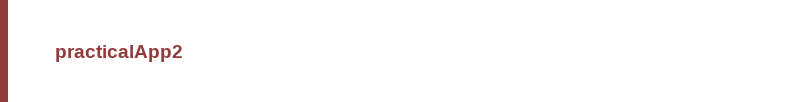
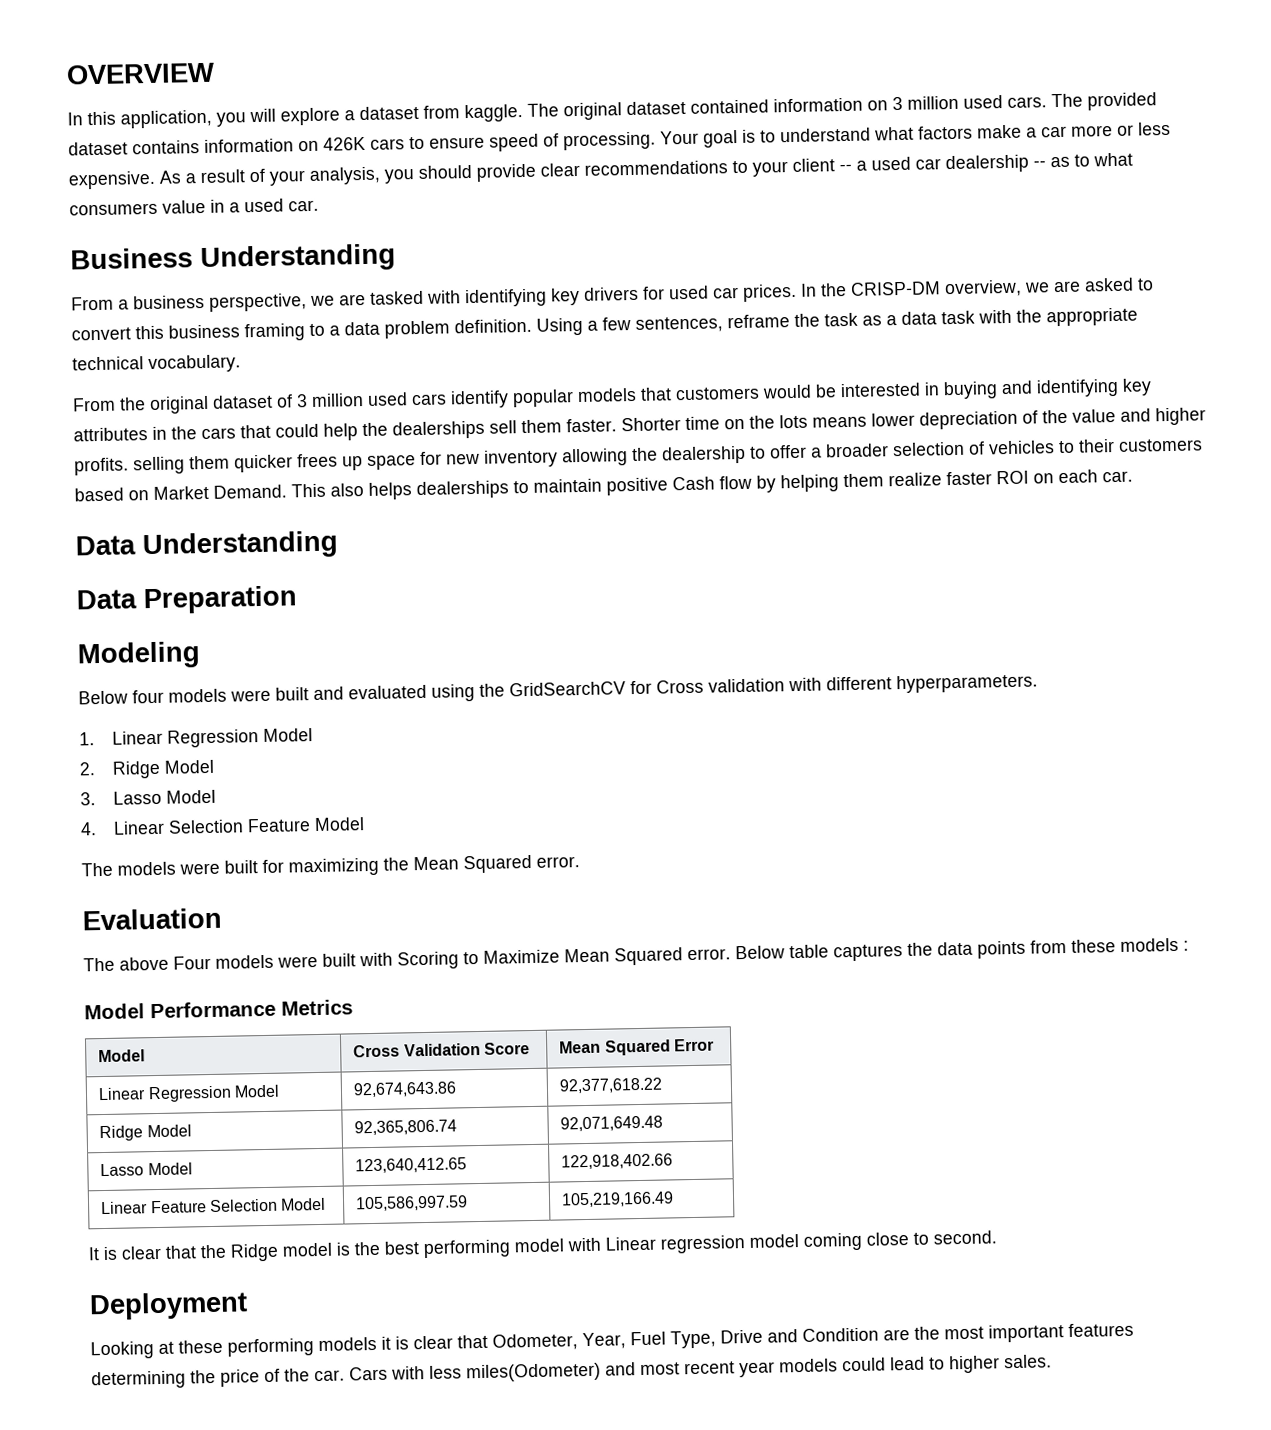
[55,45,183,62] practicalApp2 -> [66,62,215,85] [67,92,1157,129] [68,121,1171,156] [68,152,1133,190] [69,198,319,216] [70,243,396,274] [71,277,1154,312] [71,307,1138,342] [72,354,241,374] [72,378,1152,415] [73,407,1206,442] [74,438,1203,476] [74,469,1133,502] [75,530,338,561] [76,585,298,615] [77,641,201,670] [78,673,1038,705] [79,728,313,748] [79,759,215,779] [80,789,216,806] [80,817,365,836] [81,854,580,877] [82,907,222,931] [83,937,1189,972] [84,999,353,1020] [98,1049,146,1063] [353,1042,531,1058] [559,1038,715,1056] [98,1084,281,1103] [353,1081,458,1098] [559,1077,664,1094] [99,1124,192,1142] [354,1119,458,1136] [560,1115,664,1132] [100,1162,193,1177] [355,1157,468,1174] [561,1153,674,1170] [101,1197,327,1215] [355,1195,469,1212] [561,1191,675,1208] [88,1230,997,1262] [89,1291,248,1321] [90,1322,1134,1360] [91,1354,1052,1390] OVERVIEW // In this application, you will explore a dataset from kaggle. The original dataset contained information on 3 million used cars. The provided dataset contains information on 426K cars to ensure speed of processing. Your goal is to understand what factors make a car more or less expensive. As a result of your analysis, you should provide clear recommendations to your client -- a used car dealership -- as to what consumers value in a used car. // Business Understanding // From a business perspective, we are tasked with identifying key drivers for used car prices. In the CRISP-DM overview, we are asked to convert this business framing to a data problem definition. Using a few sentences, reframe the task as a data task with the appropriate technical vocabulary. // From the original dataset of 3 million used cars identify popular models that customers would be interested in buying and identifying key attributes in the cars that could help the dealerships sell them faster. Shorter time on the lots means lower depreciation of the value and higher profits. selling them quicker frees up space for new inventory allowing the dealership to offer a broader selection of vehicles to their customers based on Market Demand. This also helps dealerships to maintain positive Cash flow by helping them realize faster ROI on each car. // Data Understanding // Data Preparation // Modeling // Below four models were built and evaluated using the GridSearchCV for Cross validation with different hyperparameters. // 1. Linear Regression Model // 2. Ridge Model // 3. Lasso Model // 4. Linear Selection Feature Model // The models were built for maximizing the Mean Squared error. // Evaluation // The above Four models were built with Scoring to Maximize Mean Squared error. Below table captures the data points from these models : // Model Performance Metrics // Model | Cross Validation Score | Mean Squared Error // Linear Regression Model | 92,674,643.86 | 92,377,618.22 // Ridge Model | 92,365,806.74 | 92,071,649.48 // Lasso Model | 123,640,412.65 | 122,918,402.66 // Linear Feature Selection Model | 105,586,997.59 | 105,219,166.49 // It is clear that the Ridge model is the best performing model with Linear regression model coming close to second. // Deployment // Looking at these performing models it is clear that Odometer, Year, Fuel Type, Drive and Condition are the most important features determining the price of the car. Cars with less miles(Odometer) and most recent year models could lead to higher sales.

